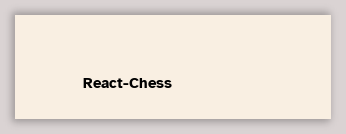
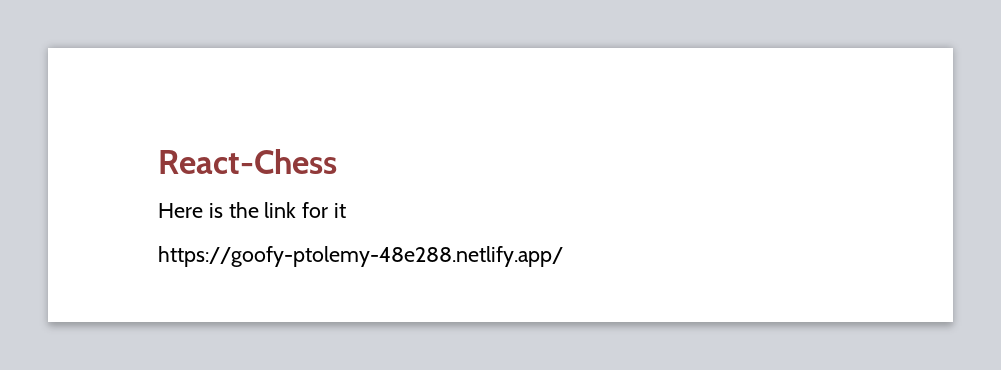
(172, 83) none -> [158,202,347,218] [158,246,563,267] // Here is the link for it // https://goofy-ptolemy-48e288.netlify.app/

